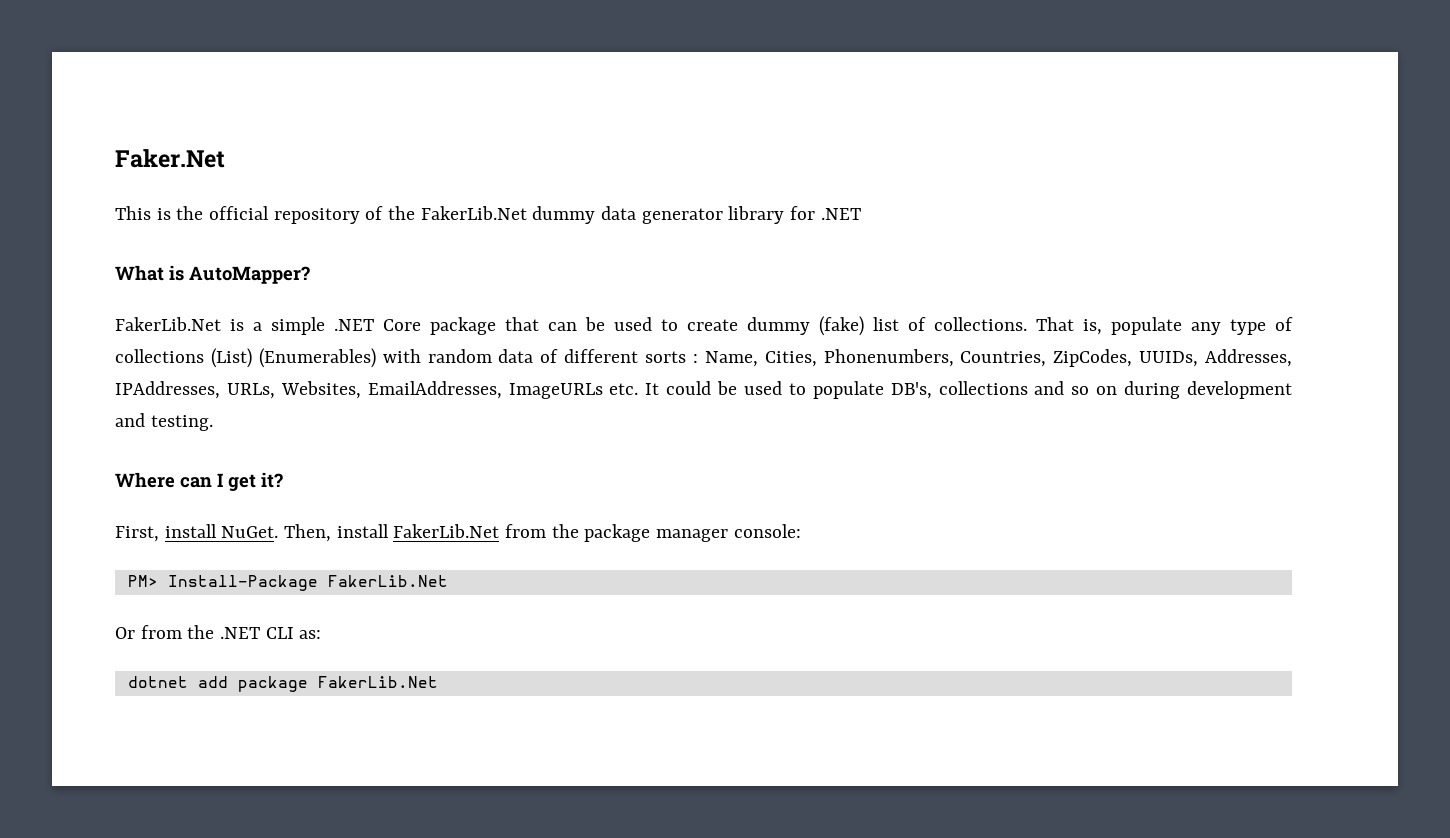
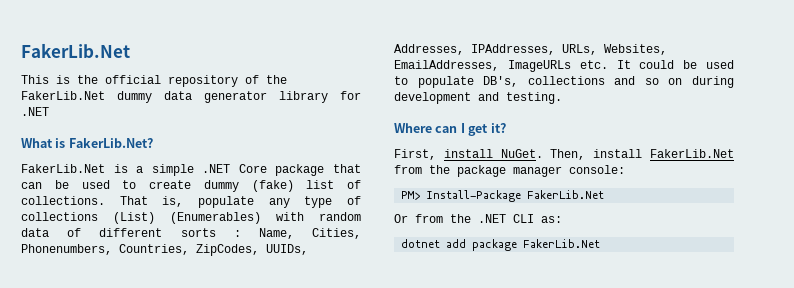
[115,149,225,168] Faker.Net -> [21,43,130,58] FakerLib.Net
[189,266,310,284] AutoMapper? -> [68,138,153,148] FakerLib.Net?

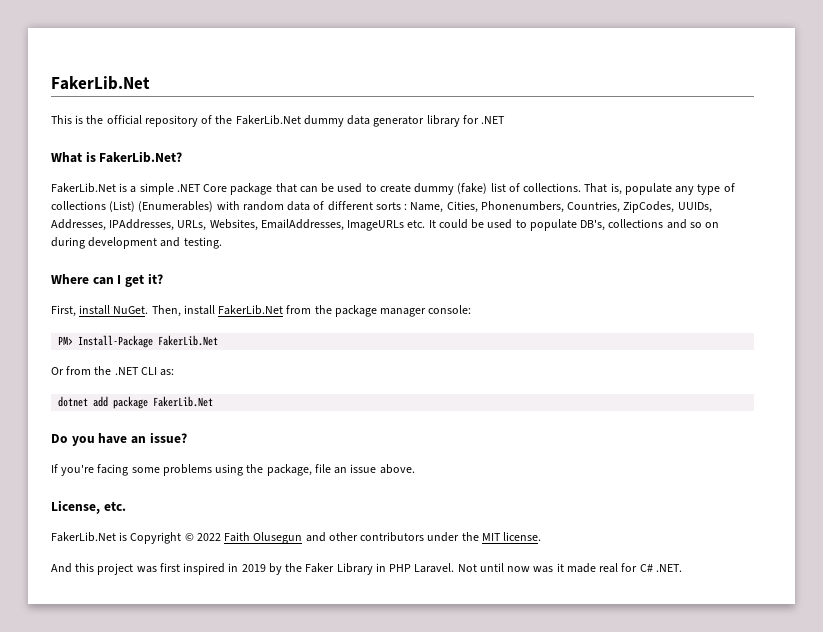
(601, 243) none -> [51,432,187,446] [51,464,415,476] [51,500,126,514] [51,532,542,544] [51,563,682,575] // Do you have an issue? // If you're facing some problems using the package, file an issue above. // License, etc. // FakerLib.Net is Copyright © 2022 Faith Olusegun and other contributors under the MIT license. // And this project was first inspired in 2019 by the Faker Library in PHP Laravel. Not until now was it made real for C# .NET.

